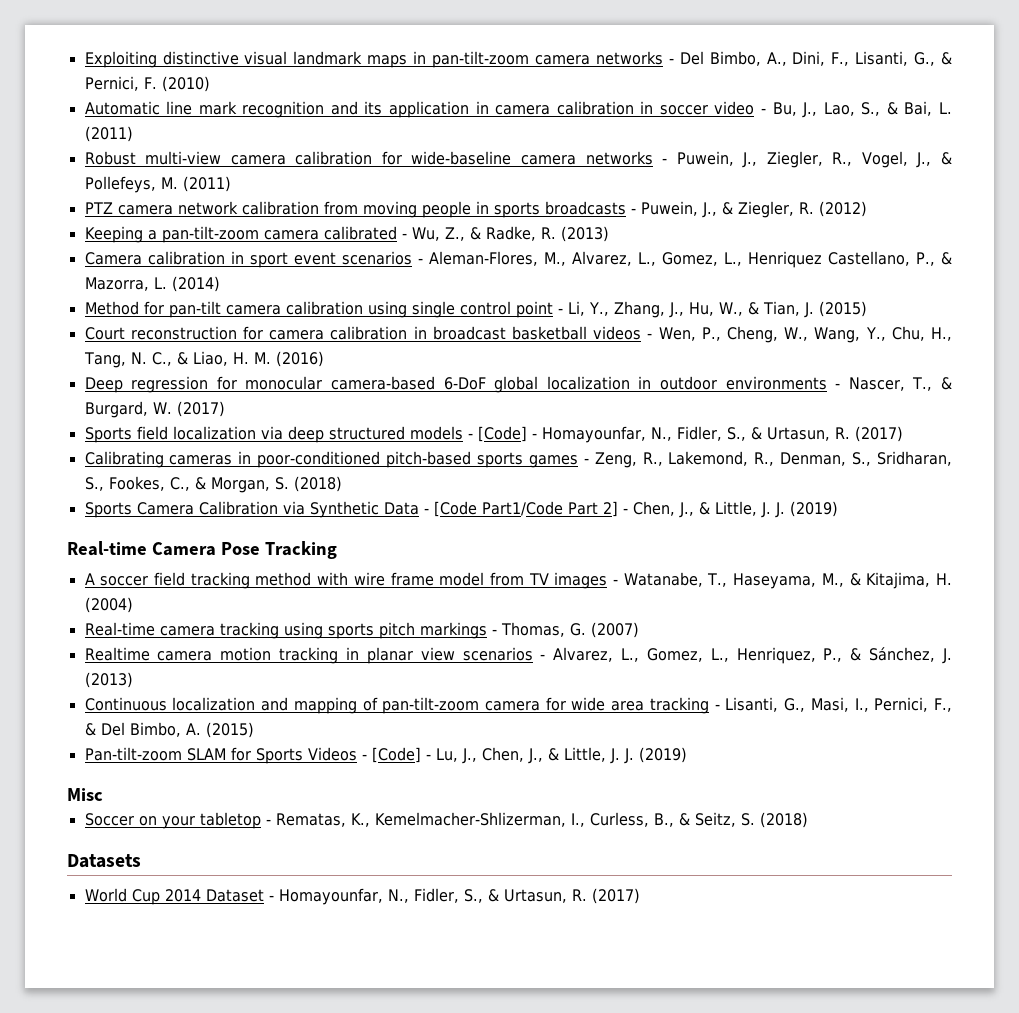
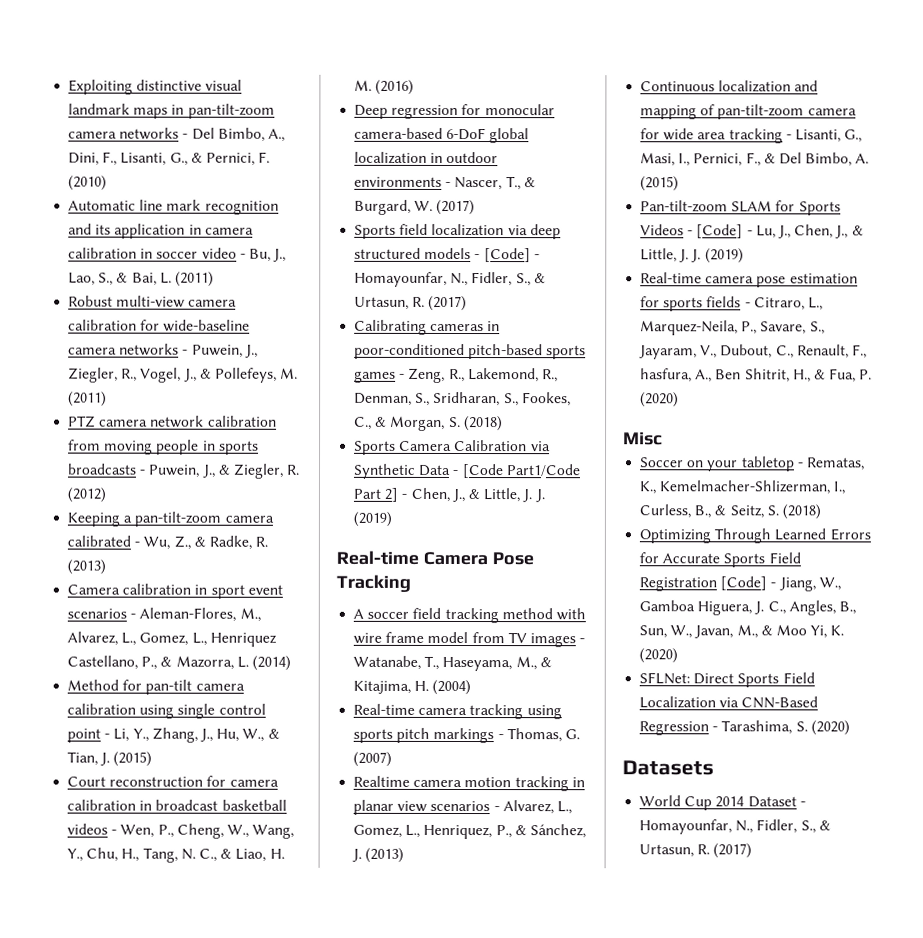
(687, 755) none -> [640,272,858,288] [640,296,823,312] [640,320,825,336] [639,344,867,360] [640,368,873,383] [640,392,680,408] // Real-time camera pose estimation for sports fields - Citraro, L., Marquez-Neila, P., Savare, S., Jayaram, V., Dubout, C., Renault, F., hasfura, A., Ben Shitrit, H., & Fua, P. (2020)
(808, 820) none -> [639,528,871,544] [639,552,801,568] [639,576,841,592] [639,600,856,616] [639,624,845,639] [639,648,679,664] [639,672,815,688] [639,696,819,709] [639,720,850,736] // Optimizing Through Learned Errors for Accurate Sports Field Registration [Code] - Jiang, W., Gamboa Higuera, J. C., Angles, B., Sun, W., Javan, M., & Moo Yi, K. (2020) // SFLNet: Direct Sports Field Localization via CNN-Based Regression - Tarashima, S. (2020)

